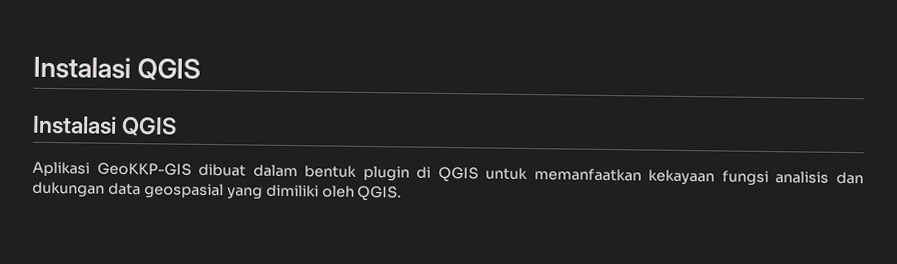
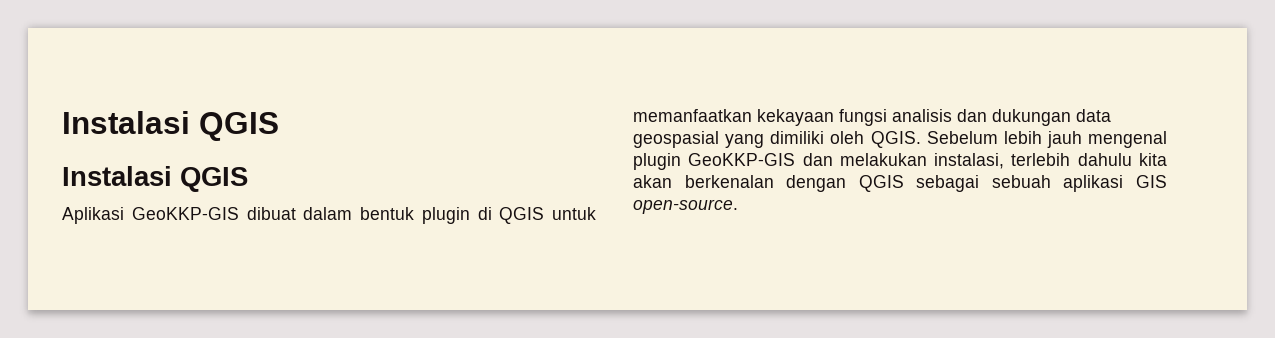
(403, 193) none -> [926,131,1167,148] [633,153,1167,170] [633,175,1167,192] [633,199,738,214] Sebelum lebih jauh mengenal plugin GeoKKP-GIS dan melakukan instalasi, terlebih dahulu kita akan berkenalan dengan QGIS sebagai sebuah aplikasi GIS open-source.

